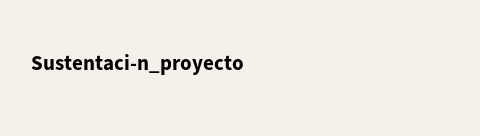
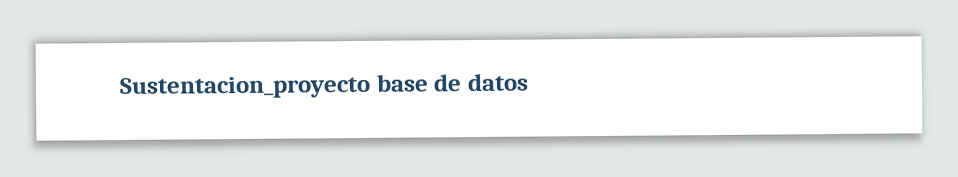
[31,54,244,75] Sustentaci-n_proyecto -> [119,73,529,100] Sustentacion_proyecto base de datos

